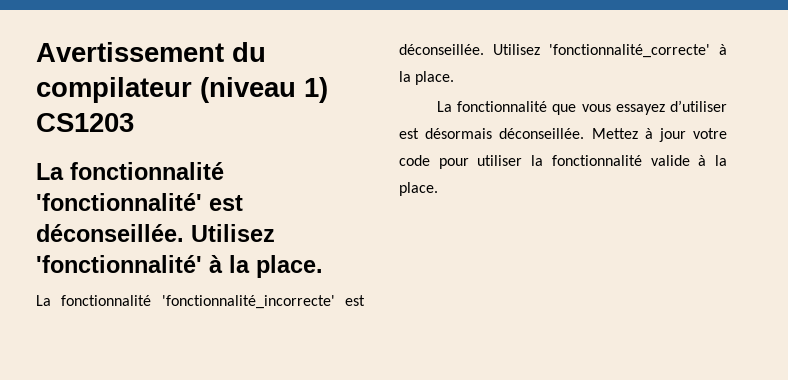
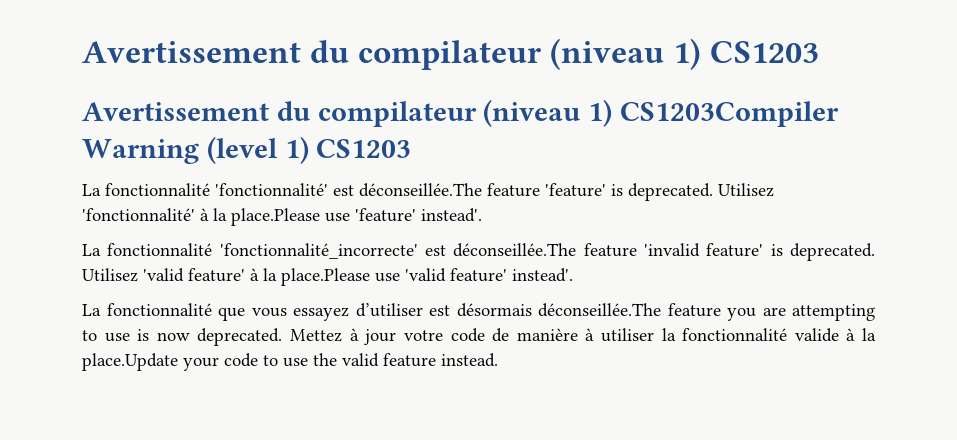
[36,162,224,180] [36,193,243,211] [36,224,275,242] [36,255,323,278] [36,295,365,309] [399,44,727,58] [399,71,455,85] La fonctionnalité 'fonctionnalité' est déconseillée. Utilisez 'fonctionnalité' à la place. // La fonctionnalité 'fonctionnalité_incorrecte' est déconseillée. Utilisez 'fonctionnalité_correcte' à la place. -> [82,99,840,127] [82,136,412,164] [82,183,774,201] [82,208,482,226] [82,243,876,261] [82,268,573,286] Avertissement du compilateur (niveau 1) CS1203Compiler Warning (level 1) CS1203 // La fonctionnalité 'fonctionnalité' est déconseillée.The feature 'feature' is deprecated. Utilisez 'fonctionnalité' à la place.Please use 'feature' instead'. // La fonctionnalité 'fonctionnalité_incorrecte' est déconseillée.The feature 'invalid feature' is deprecated. Utilisez 'valid feature' à la place.Please use 'valid feature' instead'.
[499,128,585,139] déconseillée. -> [538,303,875,321] [82,328,283,346] déconseillée.The feature you are attempting to use is now deprecated.
[438,158,469,169] pour -> [492,328,595,342] de manière à
[399,182,438,196] place. -> [82,353,498,371] place.Update your code to use the valid feature instead.

